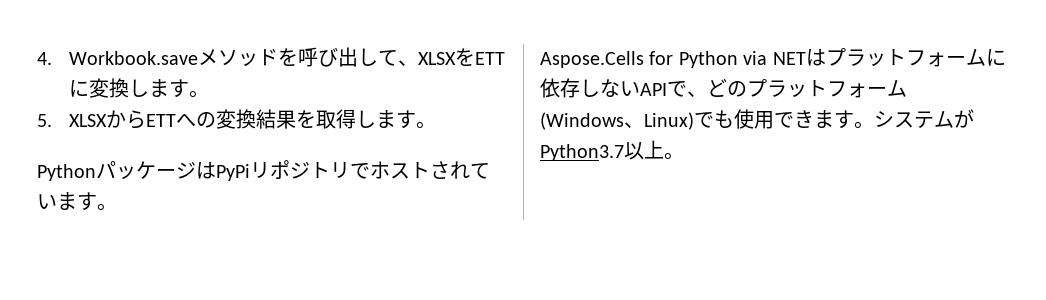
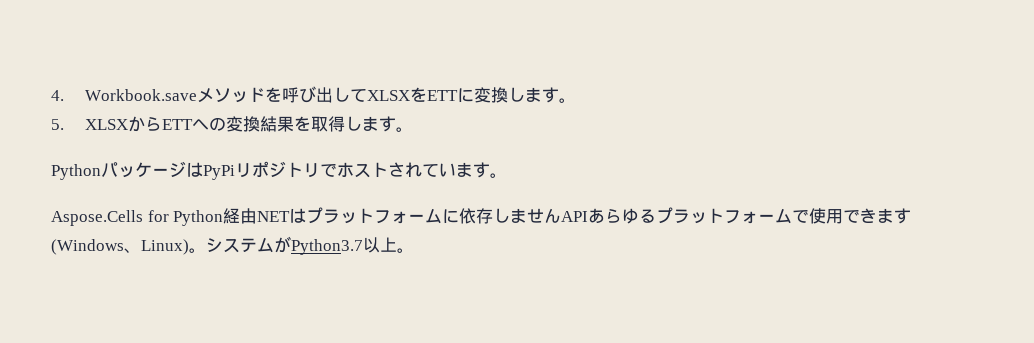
[398,60,419,66] 、 -> (367, 95) none
[743,51,768,65] via -> [223,208,258,224] 経由
[600,78,907,98] [540,110,734,130] ないAPIで、どのプラットフォーム(Windows、Linux)でも -> [510,207,810,224] ませんAPIあらゆるプラットフォームで
(854, 119) none -> [51,239,189,255] (Windows、Linux)

